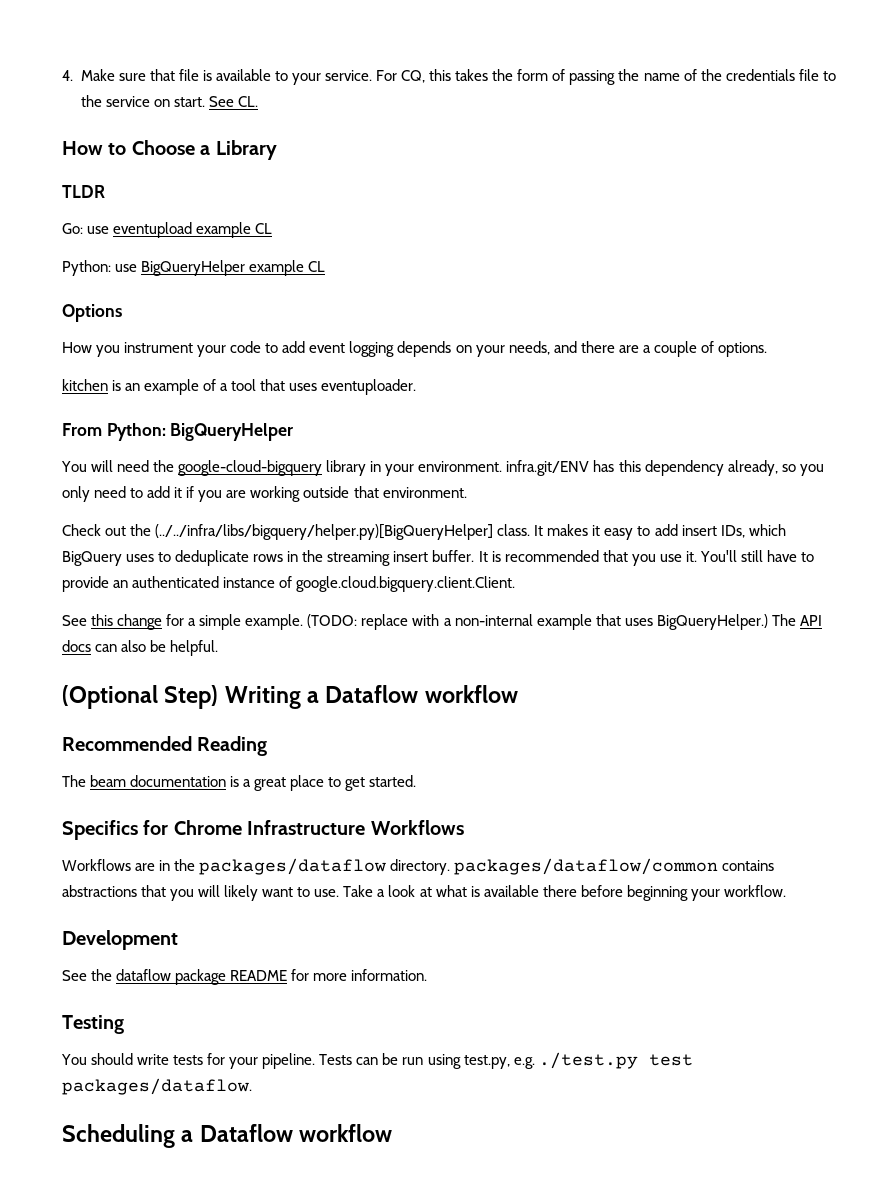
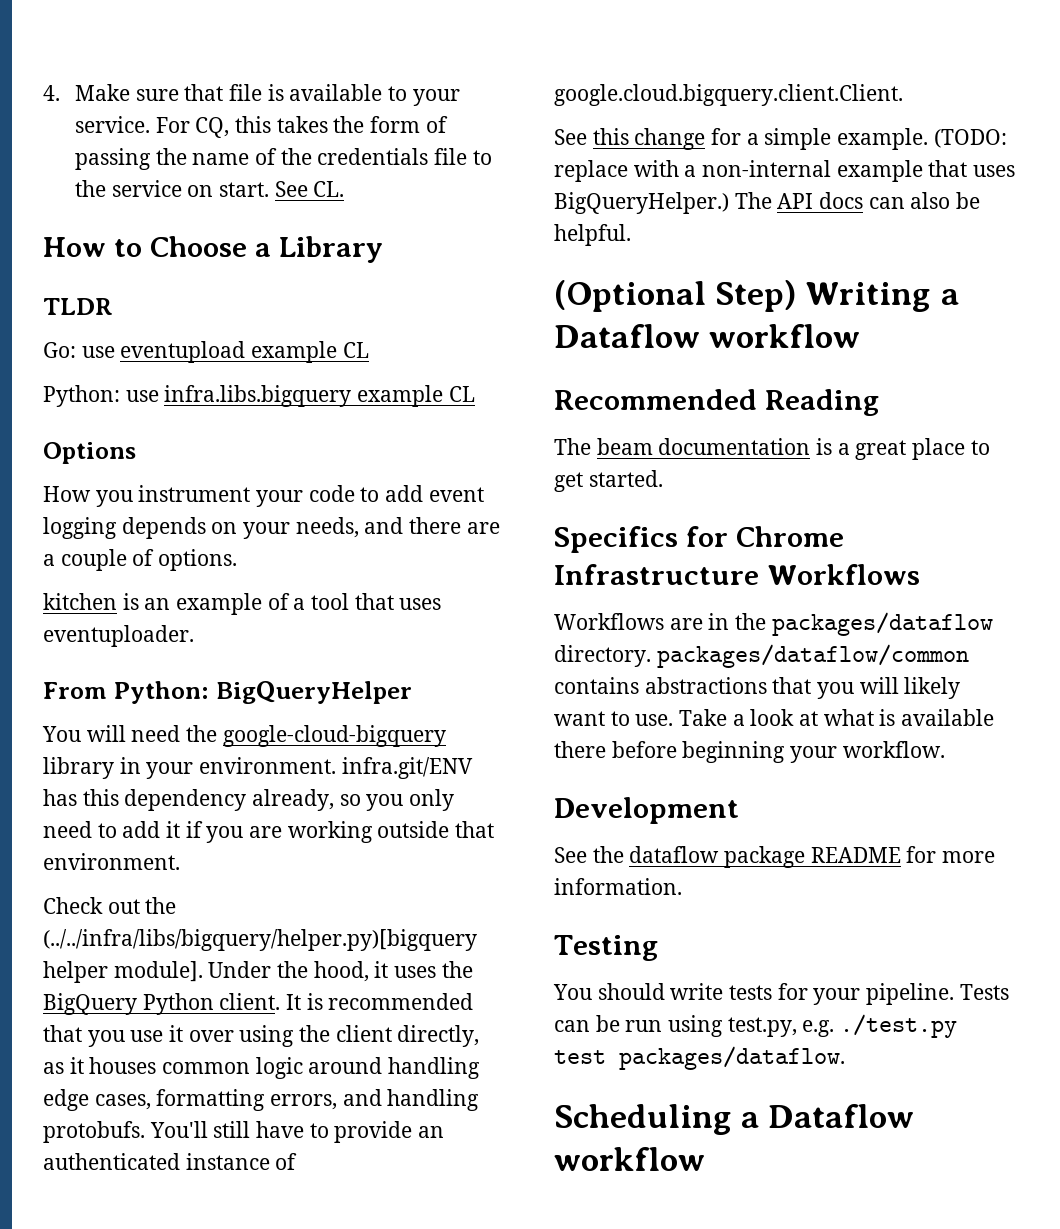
[141,260,246,276] BigQueryHelper -> [164,385,352,407] infra.libs.bigquery
[155,524,786,540] [62,550,475,566] (../../infra/libs/bigquery/helper.py)[BigQueryHelper] class. It makes it easy to add insert IDs, which BigQuery uses to deduplicate rows in the streaming insert buffer. -> [43,929,477,951] [43,961,473,983] [43,993,281,1015] (../../infra/libs/bigquery/helper.py)[bigquery helper module]. Under the hood, it uses the BigQuery Python client.
[685,551,697,562] it. -> [169,1025,480,1047] [43,1057,481,1079] [43,1089,480,1111] [43,1121,145,1143] it over using the client directly, as it houses common logic around handling edge cases, formatting errors, and handling protobufs.

